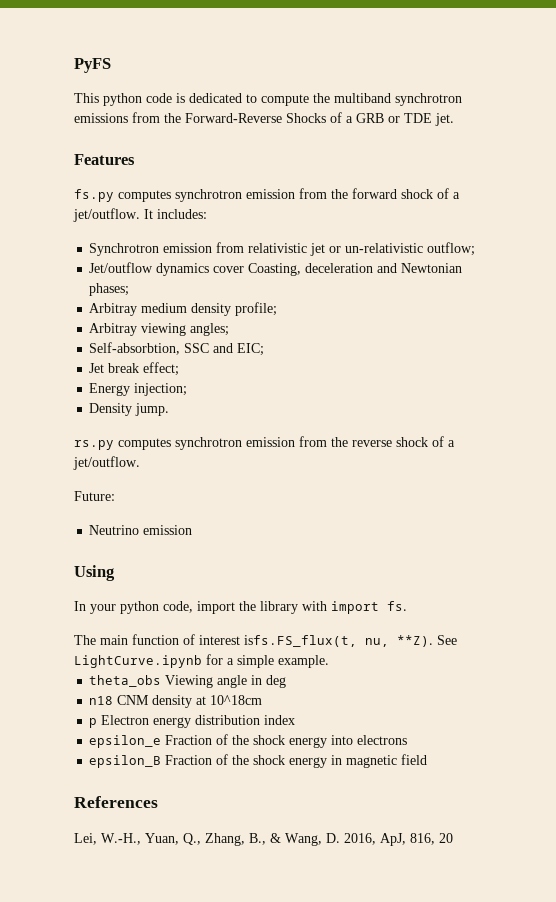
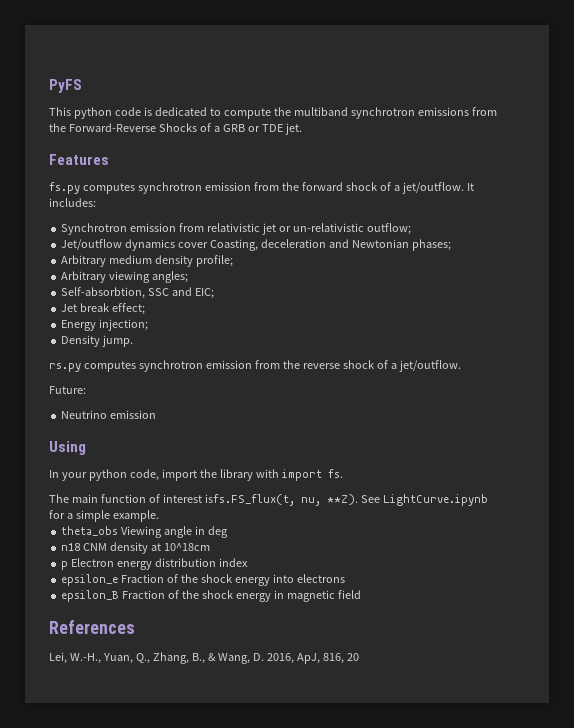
[89,303,138,316] Arbitray -> [61,255,107,267] Arbitrary
[89,323,138,336] Arbitray -> [61,271,107,283] Arbitrary

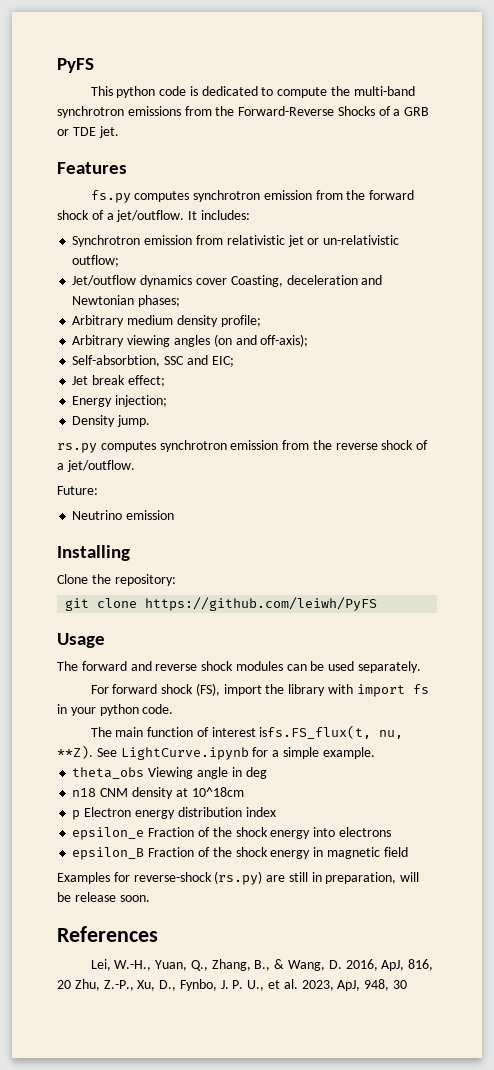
[293,107,348,116] multiband -> [353,86,415,96] multi-band
[152,271,189,283] angles; -> [173,334,309,347] angles (on and off-axis);
[49,441,86,455] [49,469,159,481] Using // In your python code, -> [57,545,130,561] [57,574,176,586] [65,597,378,611] [57,633,105,648] [57,661,422,673] [90,683,220,696] Installing // Clone the repository: // git clone https://github.com/leiwh/PyFS // Usage // The forward and reverse shock modules can be used separately. // For forward shock (FS),
[327,469,343,478] fs. -> [412,684,429,694] [57,704,174,716] fs in your python code.
(361, 594) none -> [57,871,420,885] [57,892,150,902] // Examples for reverse-shock (rs.py) are still in preparation, will be release soon.
(359, 657) none -> [74,979,407,991] Zhu, Z.-P., Xu, D., Fynbo, J. P. U., et al. 2023, ApJ, 948, 30

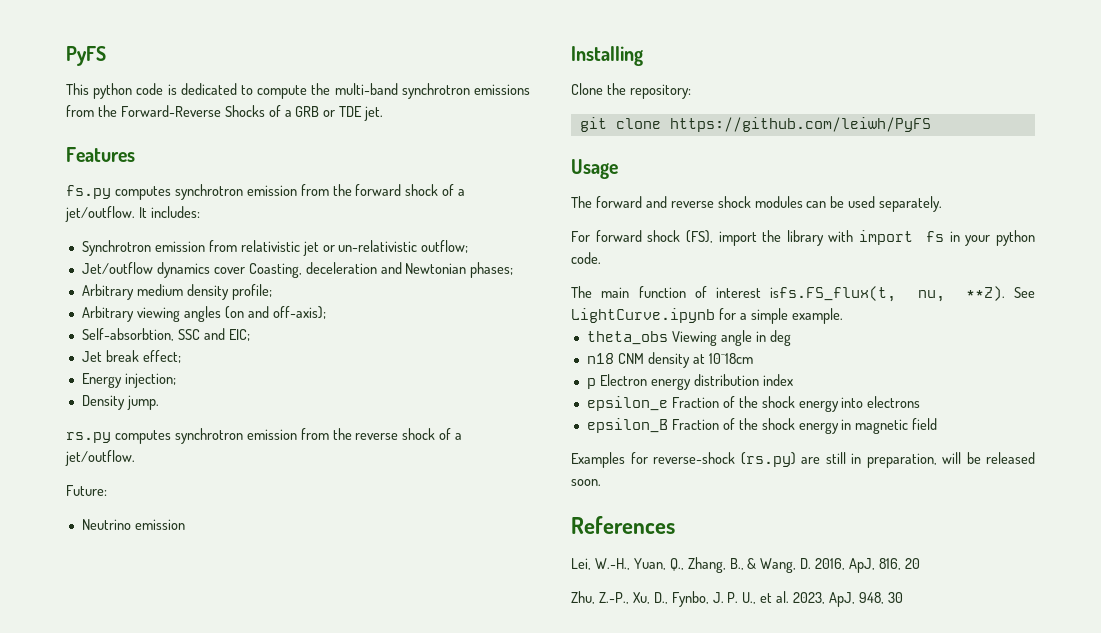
[74,892,116,902] release -> [986,452,1035,464] released
(71, 984) none -> (920, 563) //

